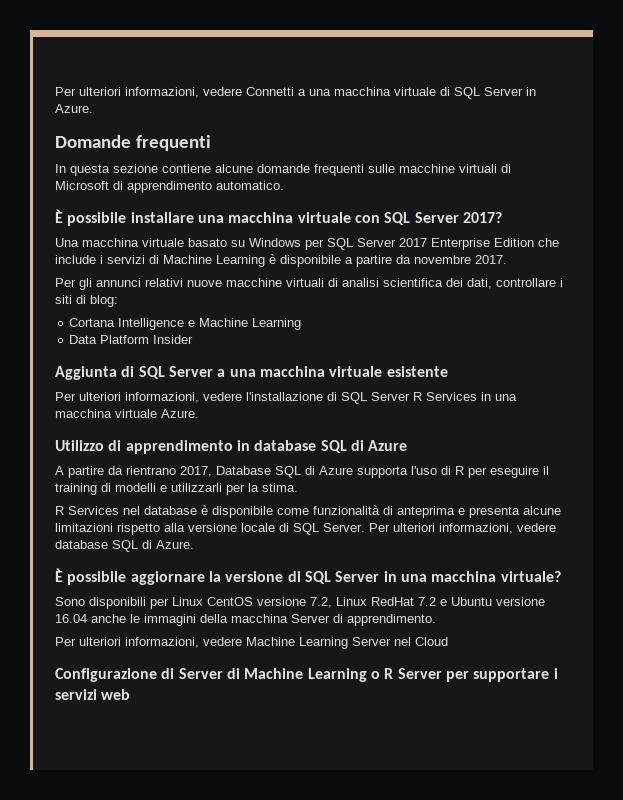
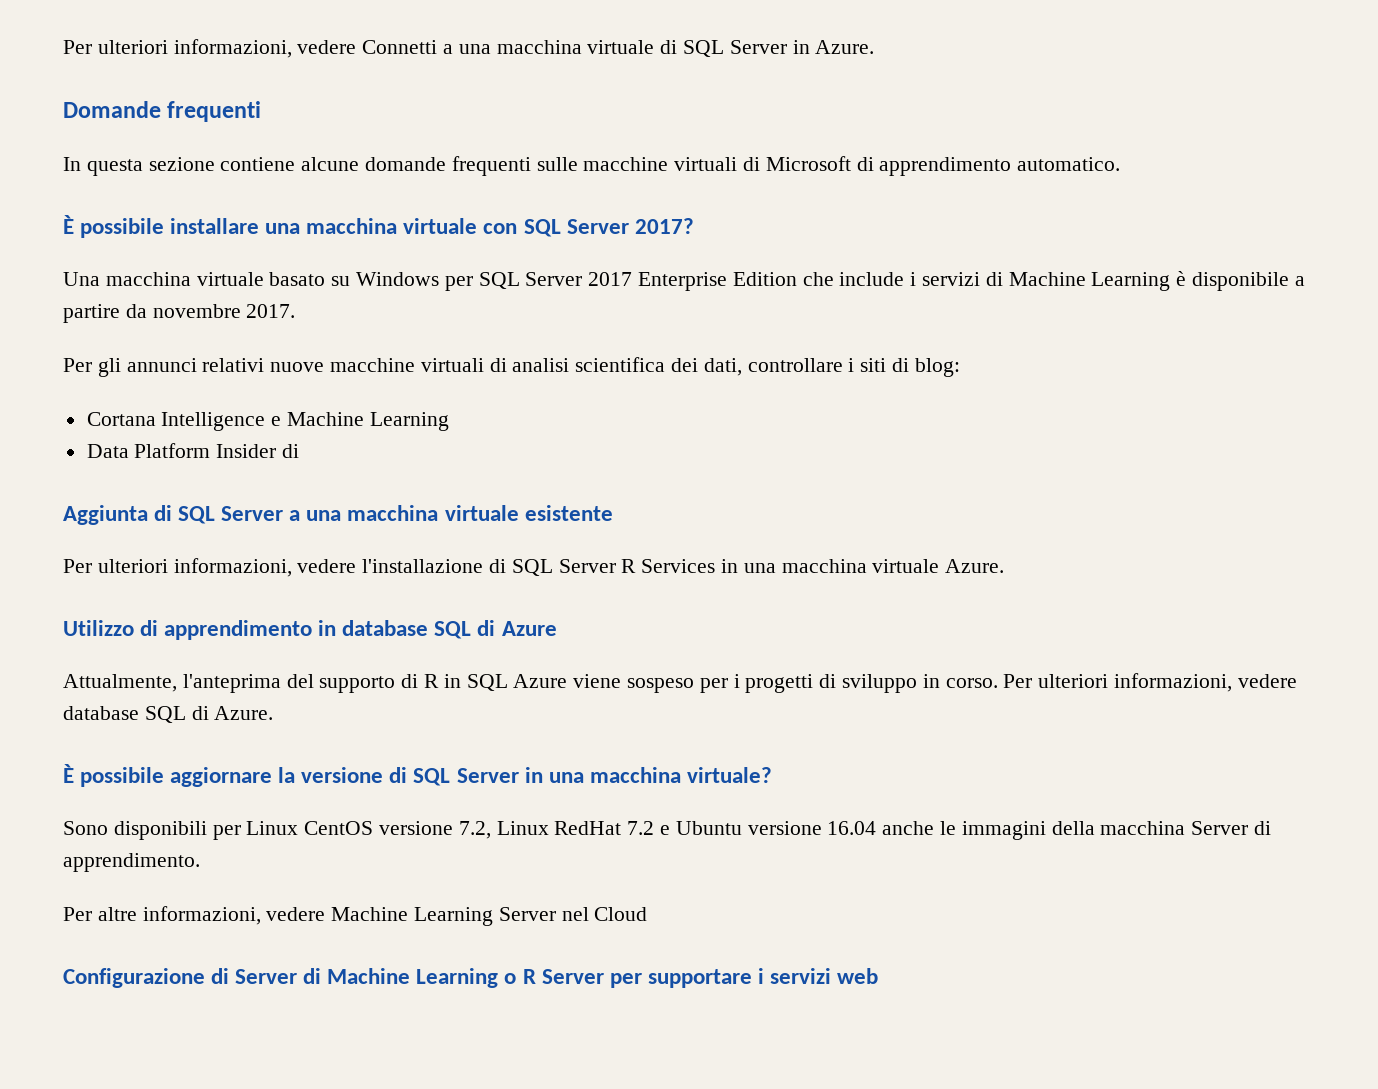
(194, 339) none -> [282,444,300,458] di
[55,466,549,478] [55,483,298,495] [55,505,561,518] [55,523,365,535] A partire da rientrano 2017, Database SQL di Azure supporta l'uso di R per eseguire il training di modelli e utilizzarli per la stima. // R Services nel database è disponibile come funzionalità di anteprima e presenta alcune limitazioni rispetto alla versione locale di SQL Server. -> [63,674,998,693] Attualmente, l'anteprima del supporto di R in SQL Azure viene sospeso per i progetti di sviluppo in corso.
[79,637,121,646] ulteriori -> [97,907,137,921] altre

